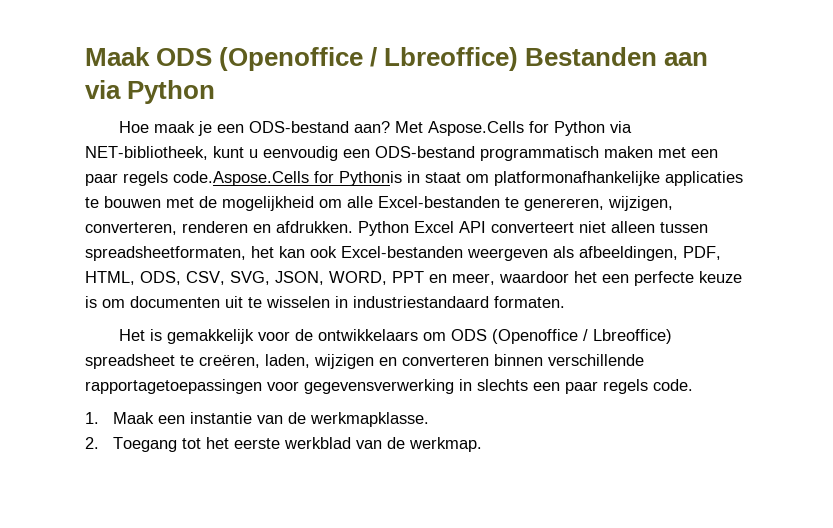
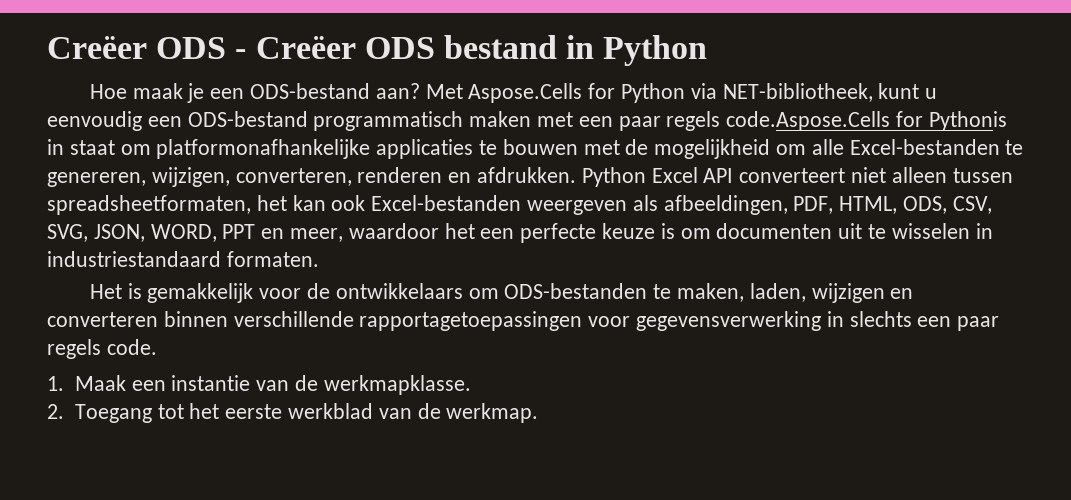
[85,47,709,71] [85,80,121,99] Maak ODS (Openoffice / Lbreoffice) Bestanden aan via -> [47,35,595,59] Creëer ODS - Creëer ODS bestand in
[451,329,673,344] [85,354,260,369] ODS (Openoffice / Lbreoffice) spreadsheet te creëren, -> [504,283,745,302] ODS-bestanden te maken,

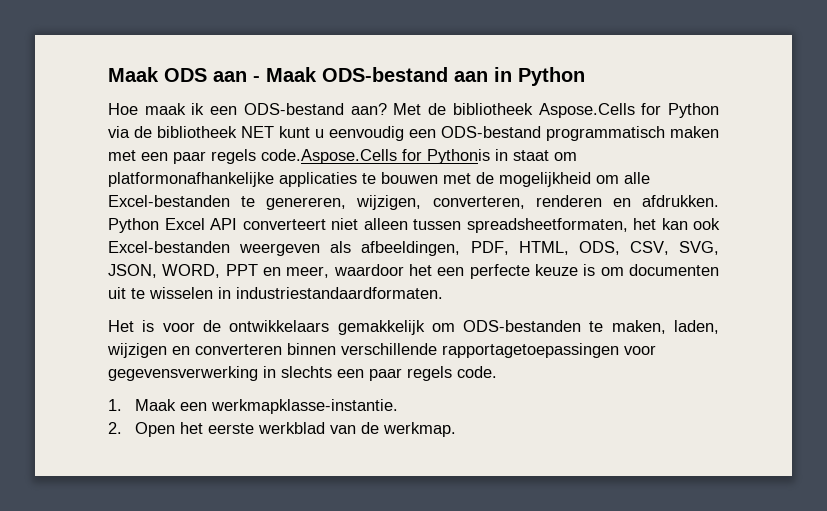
[47,35,557,59] Creëer ODS - Creëer ODS bestand -> [108,67,488,82] Maak ODS aan - Maak ODS-bestand aan
[187,83,205,103] je -> [191,103,205,115] ik
(463, 91) none -> [428,103,533,115] de bibliotheek
[722,83,873,102] NET-bibliotheek, -> [134,126,274,138] de bibliotheek NET
[47,251,319,267] industriestandaard formaten. -> [236,287,443,299] industriestandaardformaten.
[147,283,254,303] gemakkelijk -> (155, 326) none
(463, 291) none -> [337,320,425,335] gemakkelijk
[171,375,471,395] instantie van de werkmapklasse. -> [210,399,398,414] werkmapklasse-instantie.
[74,404,184,423] Toegang tot -> [134,422,175,437] Open

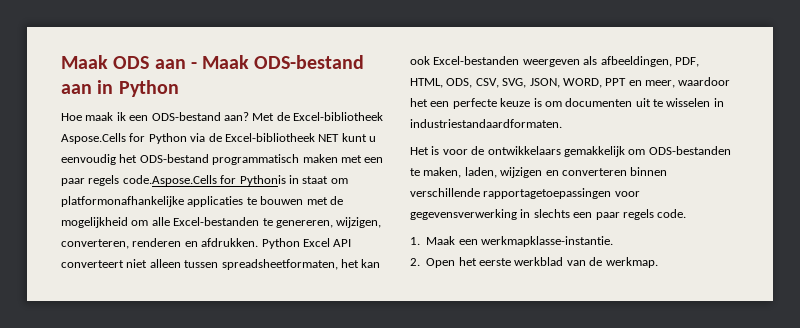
[452,103,533,115] bibliotheek -> [293,112,383,121] Excel-bibliotheek
[157,126,237,138] bibliotheek -> [224,133,315,142] Excel-bibliotheek
[409,129,436,138] een -> [119,154,138,163] het

